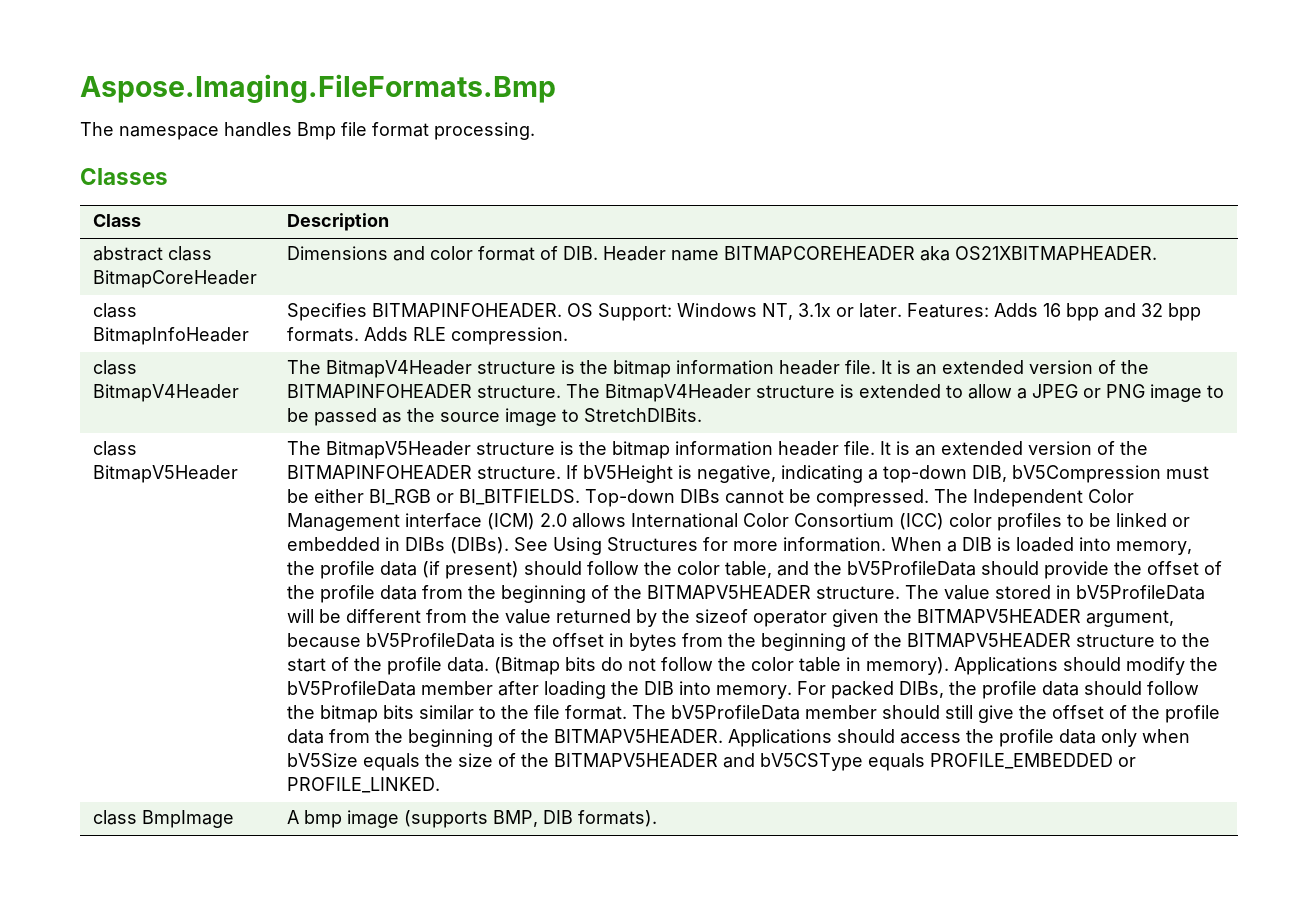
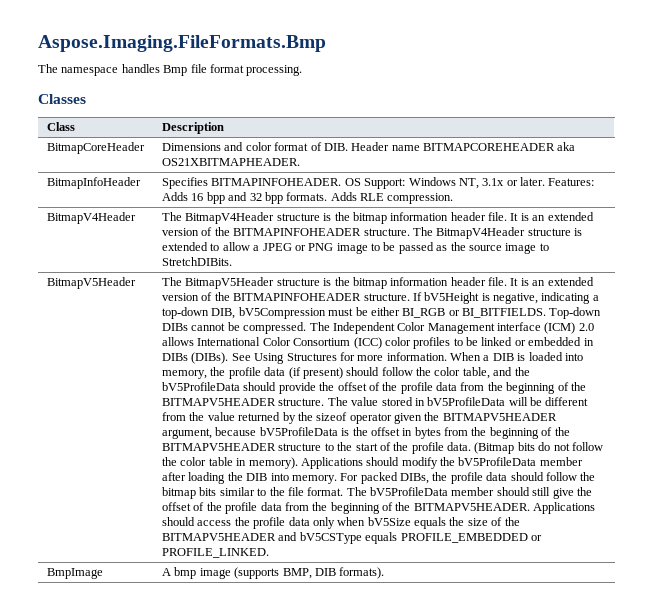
[93,246,213,261] abstract class -> (224, 128) none
[93,303,138,318] class -> (300, 162) none
[93,360,138,375] class -> (454, 198) none
[93,441,138,456] class -> (232, 261) none
[93,810,138,825] class -> (269, 553) none

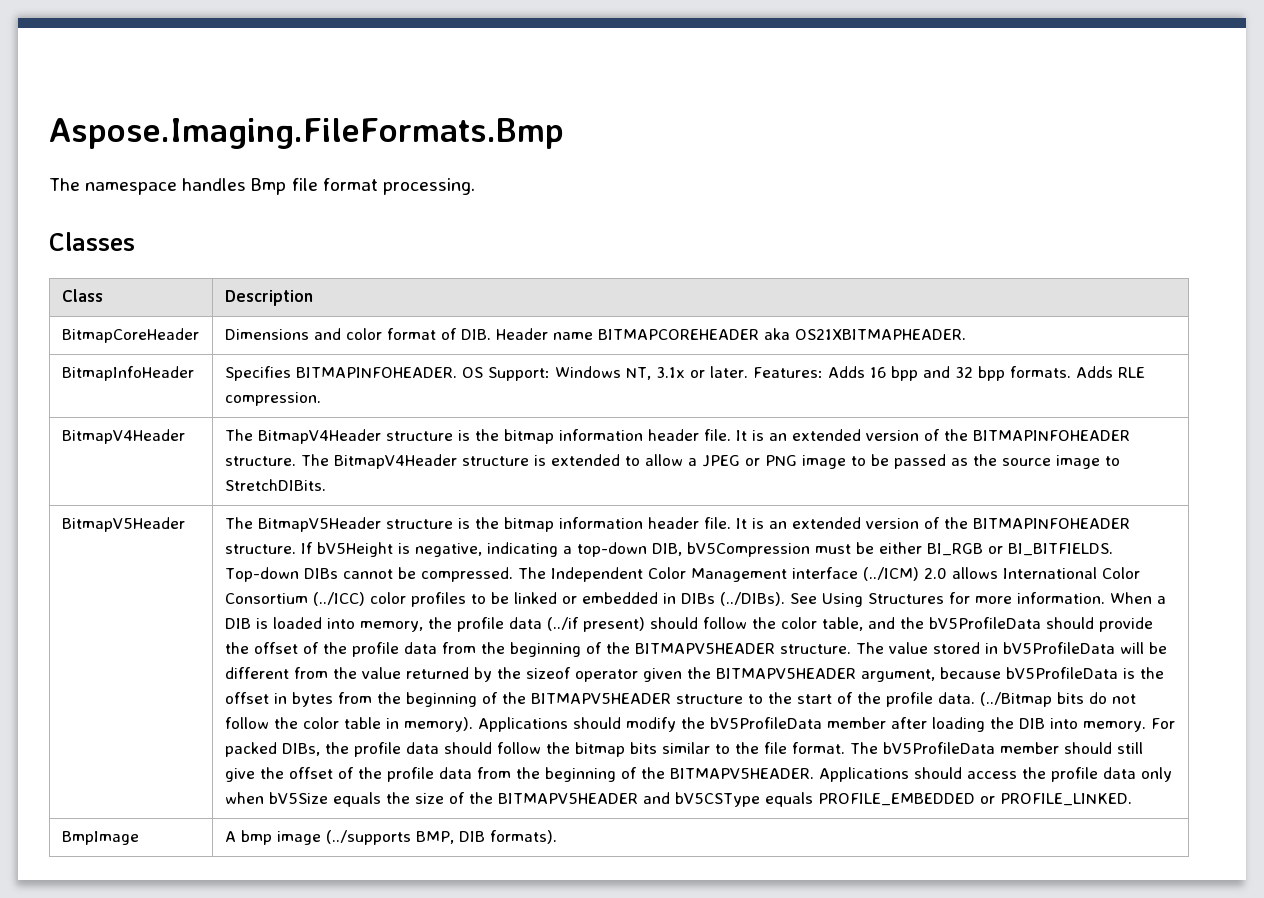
[544,322,576,334] (ICM) -> [862,567,919,581] (../ICM)
[353,337,382,349] (ICC) -> [312,592,365,606] (../ICC)
[191,352,229,364] (DIBs). -> [719,592,785,606] (../DIBs).
[288,367,301,379] (if -> [546,617,579,631] (../if
[474,442,515,454] (Bitmap -> [979,692,1052,707] (../Bitmap
[234,567,280,579] (supports -> [325,830,411,845] (../supports

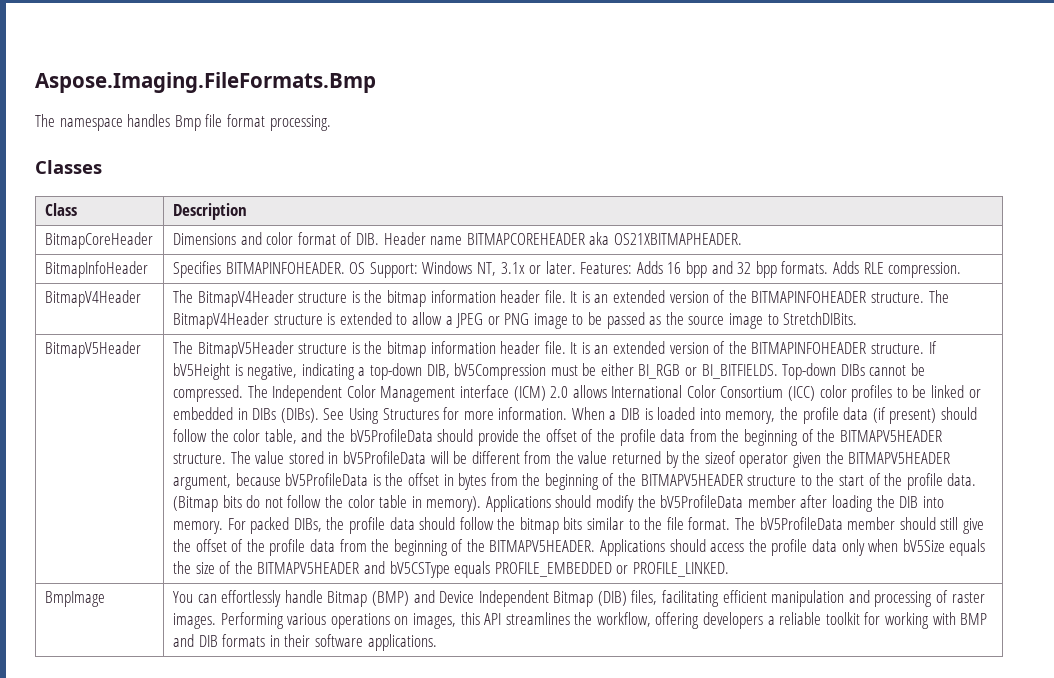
[862,567,919,581] (../ICM) -> [513,386,546,401] (ICM)
[312,592,365,606] (../ICC) -> [788,386,816,401] (ICC)
[719,592,785,606] (../DIBs). -> [280,408,319,423] (DIBs).
[546,617,579,631] (../if -> [872,407,886,423] (if
[979,692,1052,707] (../Bitmap -> [172,496,218,512] (Bitmap
[224,830,557,845] A bmp image (../supports BMP, DIB formats). -> [172,590,985,607] [172,612,988,629] [172,634,437,651] You can effortlessly handle Bitmap (BMP) and Device Independent Bitmap (DIB) files, facilitating efficient manipulation and processing of raster images. Performing various operations on images, this API streamlines the workflow, offering developers a reliable toolkit for working with BMP and DIB formats in their software applications.

